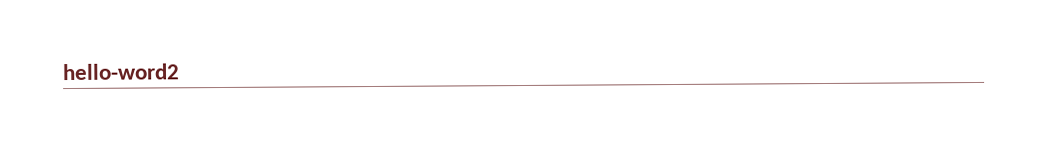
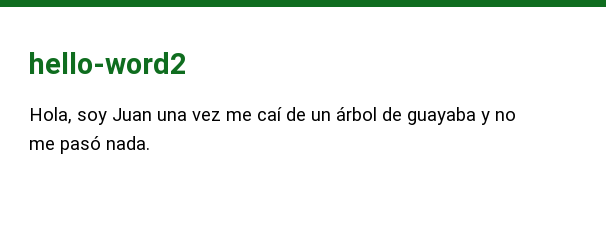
(180, 72) none -> [29,107,516,125] [29,136,150,154] // Hola, soy Juan una vez me caí de un árbol de guayaba y no me pasó nada.

